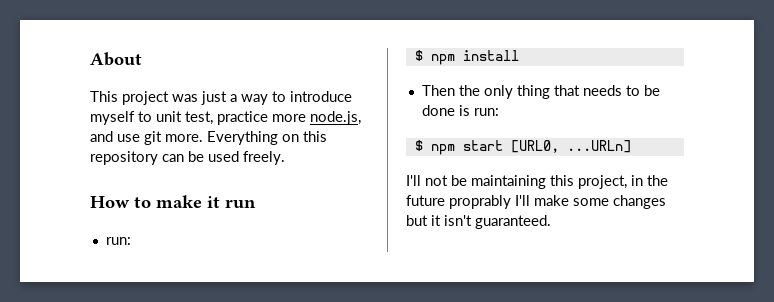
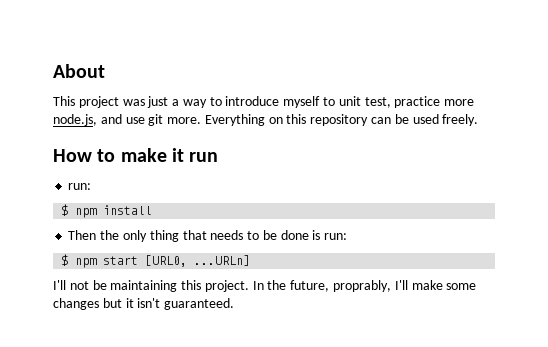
[578,175,668,189] [406,195,511,209] project, in the future proprably -> [204,280,392,292] project. In the future, proprably,

